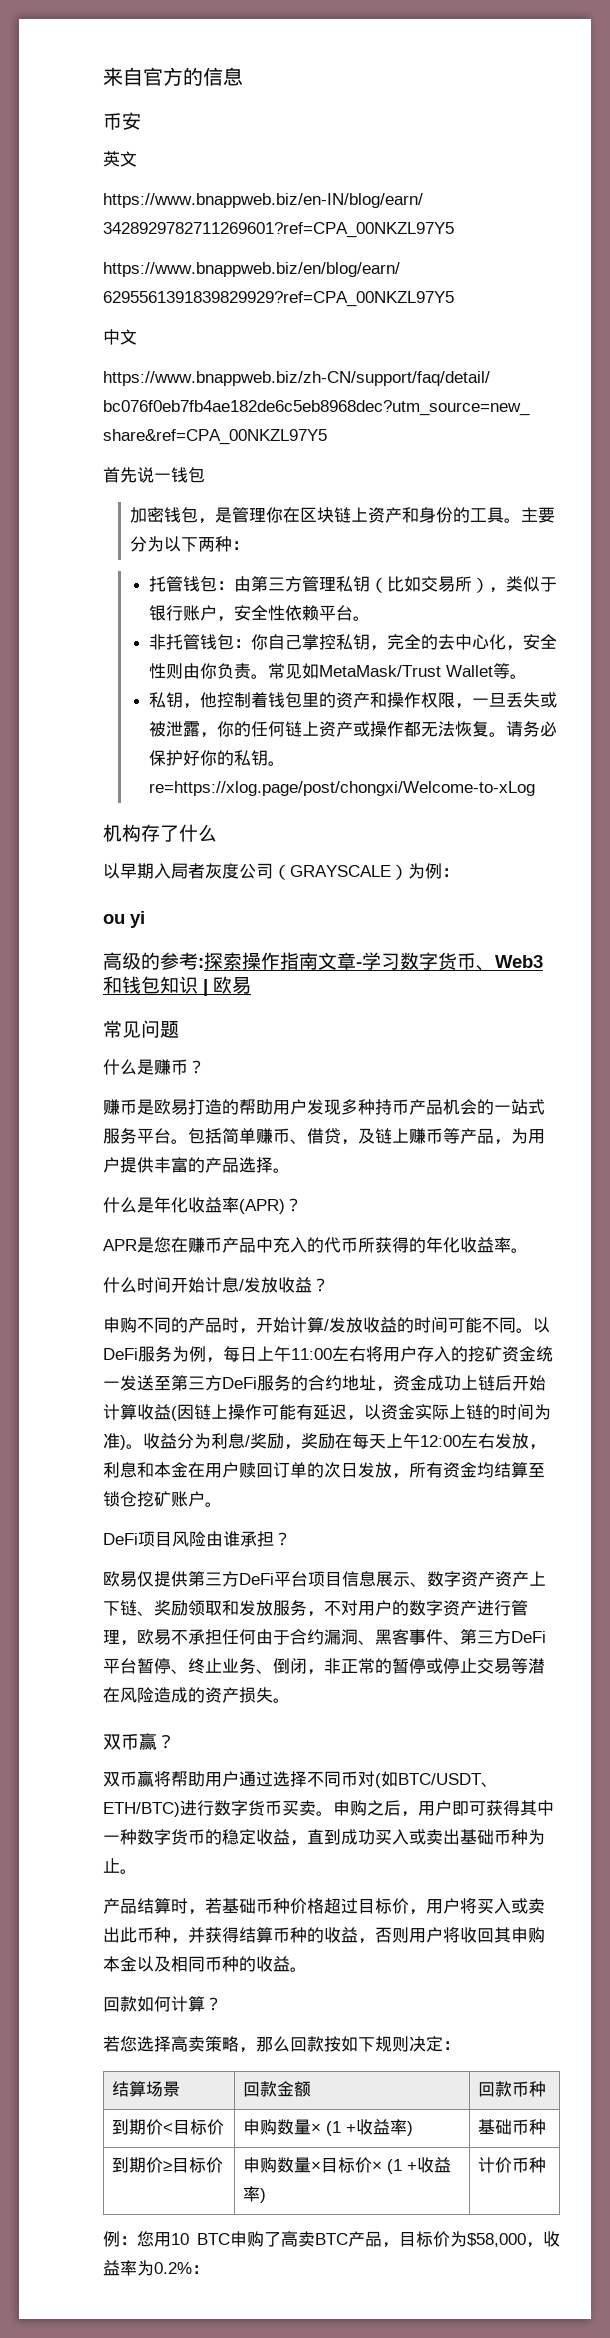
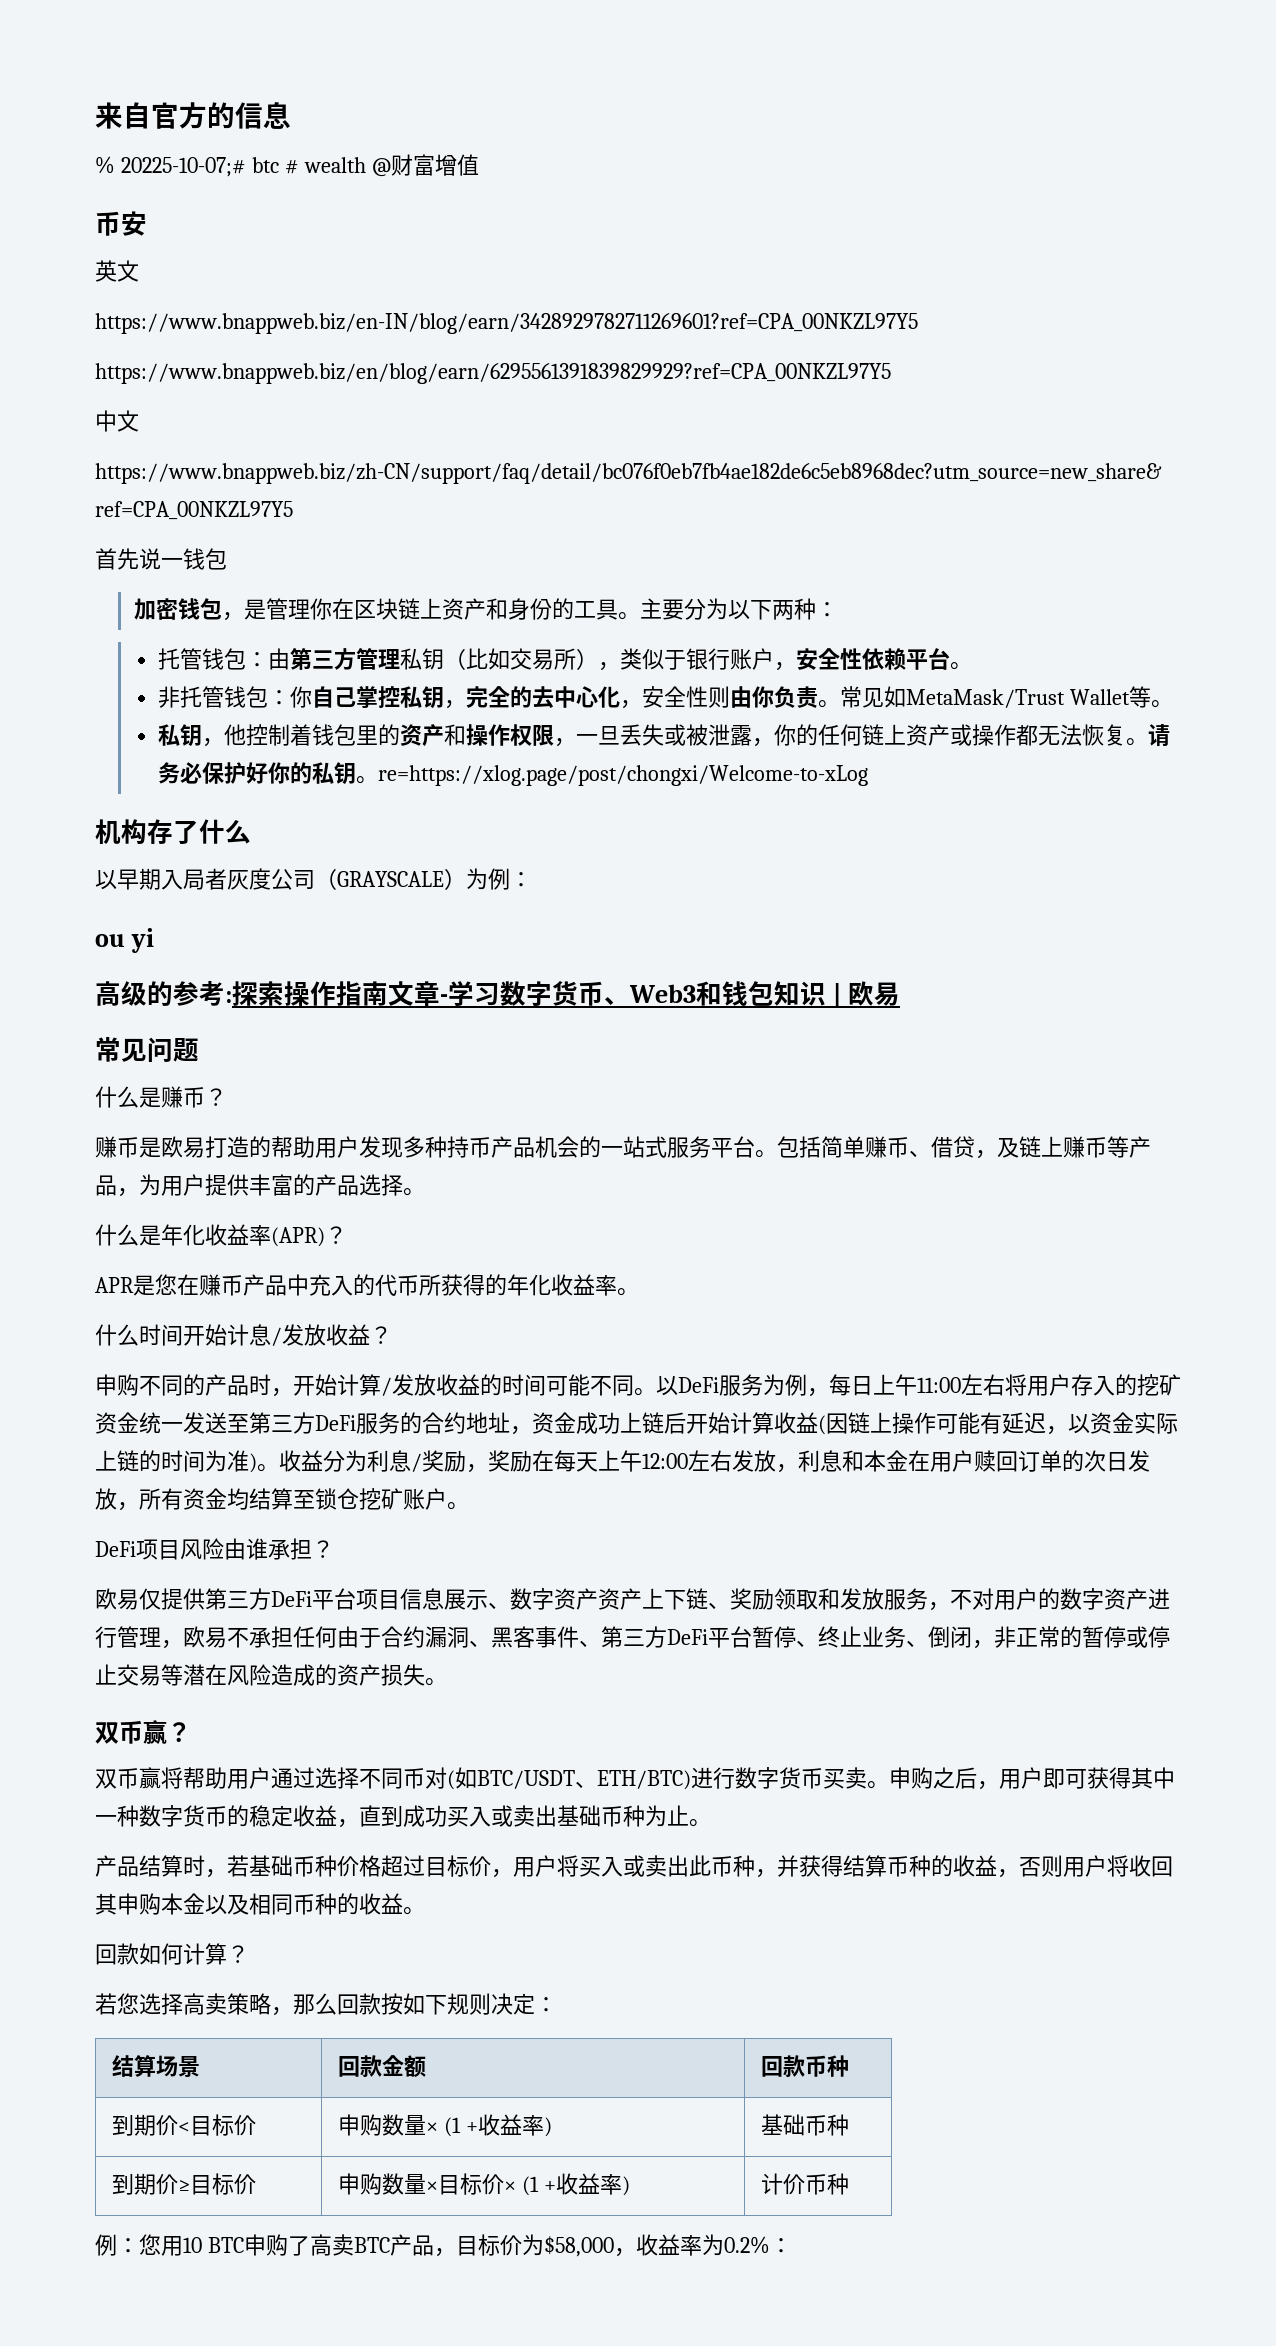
(243, 76) none -> [95,154,479,177] // % 20225-10-07;# btc # wealth @财富增值

